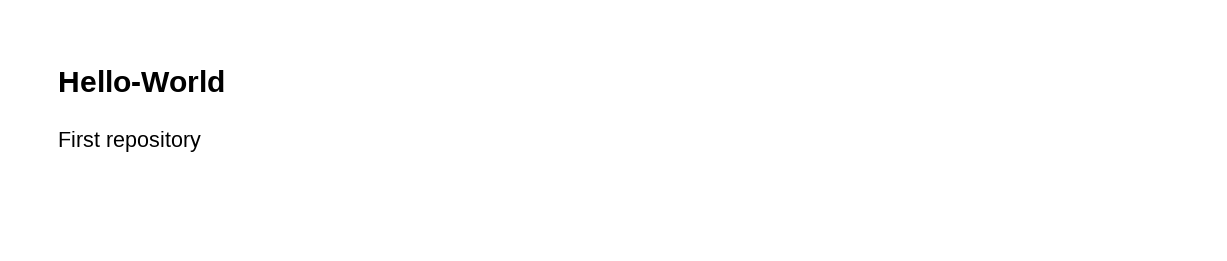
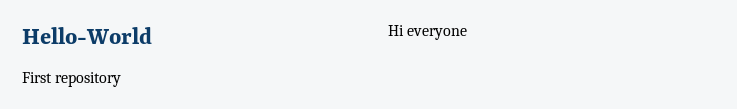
(201, 141) none -> [388,25,468,40] // Hi everyone

